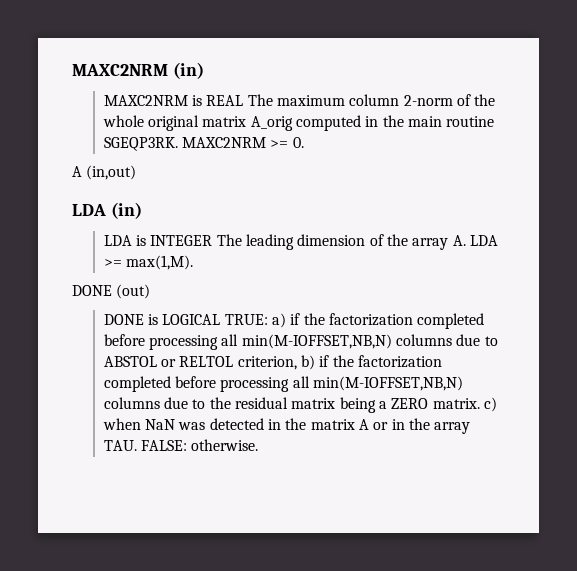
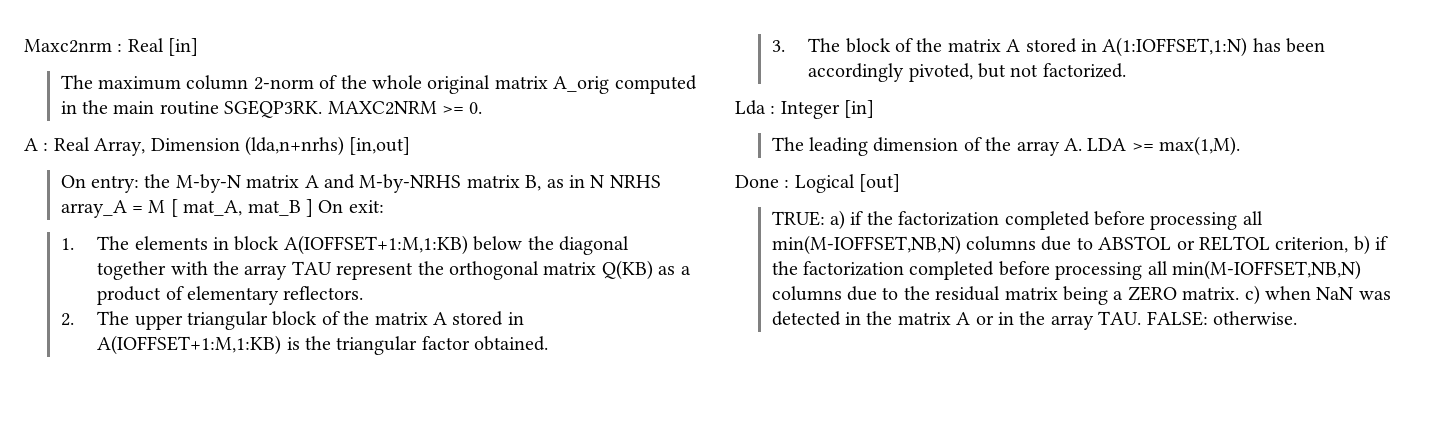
[72,62,204,79] [103,95,244,106] MAXC2NRM (in) // MAXC2NRM is REAL -> [24,38,199,56] Maxc2nrm : Real [in] //
[86,165,137,180] [72,202,142,219] [103,235,213,246] (in,out) // LDA (in) // LDA is INTEGER -> [43,136,411,156] [60,174,661,193] [60,199,384,218] [60,235,630,255] [97,260,691,280] [97,286,364,305] [60,311,524,330] [97,335,549,355] [771,37,1326,57] [808,63,1126,82] [735,100,875,119] : Real Array, Dimension (lda,n+nrhs) [in,out] // On entry: the M-by-N matrix A and M-by-NRHS matrix B, as in N NRHS array_A = M [ mat_A, mat_B ] On exit: // 1. The elements in block A(IOFFSET+1:M,1:KB) below the diagonal together with the array TAU represent the orthogonal matrix Q(KB) as a product of elementary reflectors. // 2. The upper triangular block of the matrix A stored in A(IOFFSET+1:M,1:KB) is the triangular factor obtained. // 3. The block of the matrix A stored in A(1:IOFFSET,1:N) has been accordingly pivoted, but not factorized. // Lda : Integer [in] //
[72,284,151,299] [103,314,221,325] DONE (out) // DONE is LOGICAL -> [735,174,901,193] Done : Logical [out] //

